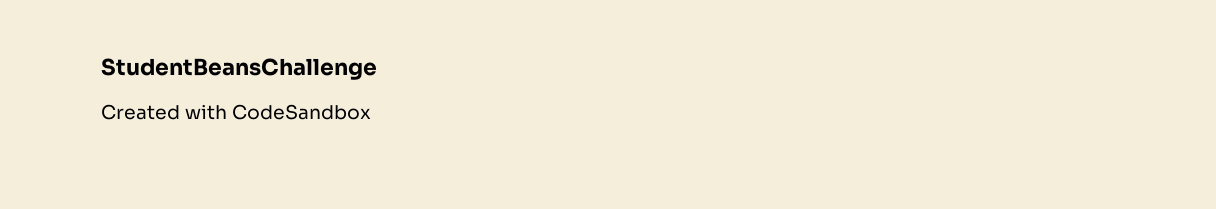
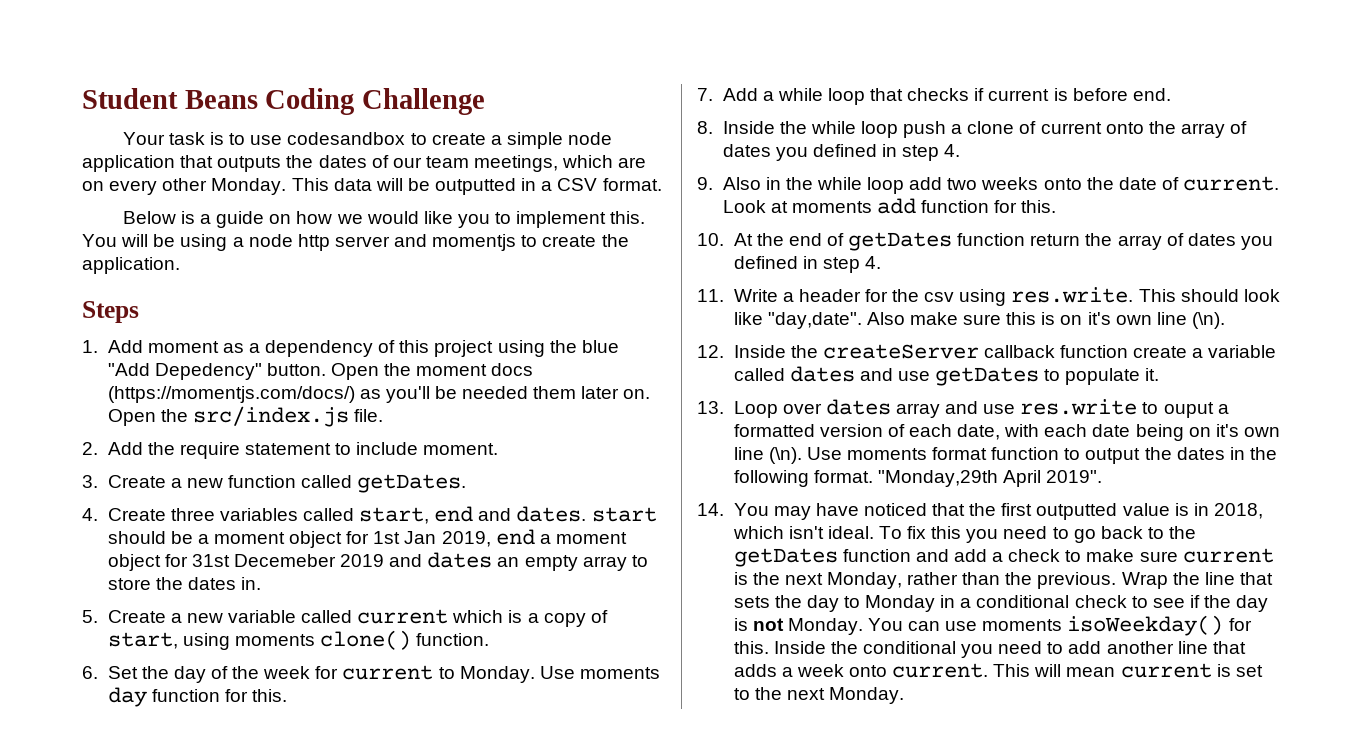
[101,58,377,80] [101,104,372,120] StudentBeansChallenge // Created with CodeSandbox -> [82,88,486,115] [122,132,613,149] [82,155,647,172] [82,178,662,195] [122,211,646,228] [82,234,629,251] [82,257,180,274] [82,301,139,323] [82,340,619,357] [107,363,534,380] [107,386,651,403] [107,406,383,427] [82,442,499,459] [82,474,467,493] [82,506,657,524] [107,529,627,548] [107,552,648,571] [107,577,261,590] [82,609,608,627] [107,630,490,650] [82,665,660,683] [107,687,287,707] [697,88,1171,105] [697,121,1248,138] [722,144,961,161] [697,176,1280,194] [722,198,1057,214] [697,232,1273,251] [733,256,881,273] [697,287,1280,306] [733,312,1225,329] [697,344,1277,359] [733,366,1160,386] [697,399,1229,418] [733,424,1280,441] [733,447,1277,464] [733,470,1103,487] [697,503,1263,520] [732,526,1197,543] [733,548,1274,567] [733,572,1273,589] [733,595,1269,612] [733,615,1252,636] [733,641,1246,658] [733,663,1263,678] [733,687,904,704] Student Beans Coding Challenge // Your task is to use codesandbox to create a simple node application that outputs the dates of our team meetings, which are on every other Monday. This data will be outputted in a CSV format. // Below is a guide on how we would like you to implement this. You will be using a node http server and momentjs to create the application. // Steps // 1. Add moment as a dependency of this project using the blue "Add Depedency" button. Open the moment docs (https://momentjs.com/docs/) as you'll be needed them later on. Open the src/index.js file. // 2. Add the require statement to include moment. // 3. Create a new function called getDates. // 4. Create three variables called start, end and dates. start should be a moment object for 1st Jan 2019, end a moment object for 31st Decemeber 2019 and dates an empty array to store the dates in. // 5. Create a new variable called current which is a copy of start, using moments clone() function. // 6. Set the day of the week for current to Monday. Use moments day function for this. // 7. Add a while loop that checks if current is before end. // 8. Inside the while loop push a clone of current onto the array of dates you defined in step 4. // 9. Also in the while loop add two weeks onto the date of current. Look at moments add function for this. // 10. At the end of getDates function return the array of dates you defined in step 4. // 11. Write a header for the csv using res.write. This should look like "day,date". Also make sure this is on it's own line (\n). // 12. Inside the createServer callback function create a variable called dates and use getDates to populate it. // 13. Loop over dates array and use res.write to ouput a formatted version of each date, with each date being on it's own line (\n). Use moments format function to output the dates in the following format. "Monday,29th April 2019". // 14. You may have noticed that the first outputted value is in 2018, which isn't ideal. To fix this you need to go back to the getDates function and add a check to make sure current is the next Monday, rather than the previous. Wrap the line that sets the day to Monday in a conditional check to see if the day is not Monday. You can use moments isoWeekday() for this. Inside the conditional you need to add another line that adds a week onto current. This will mean current is set to the next Monday.

